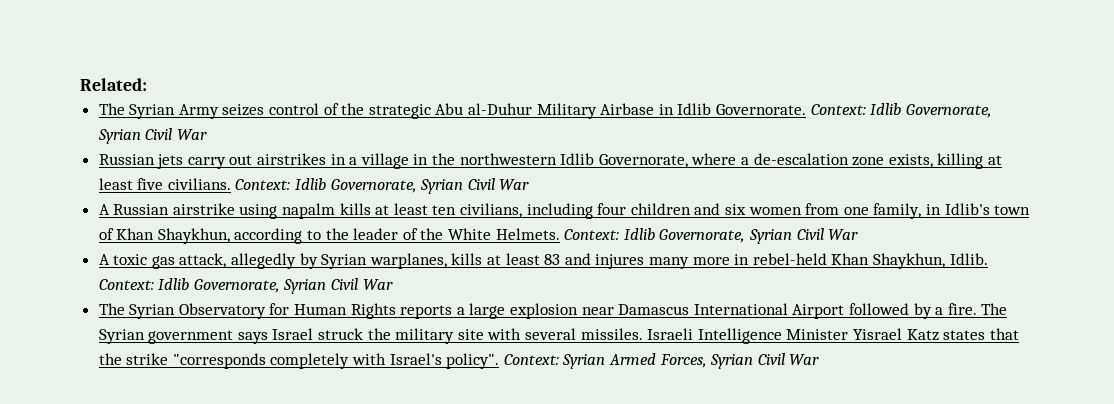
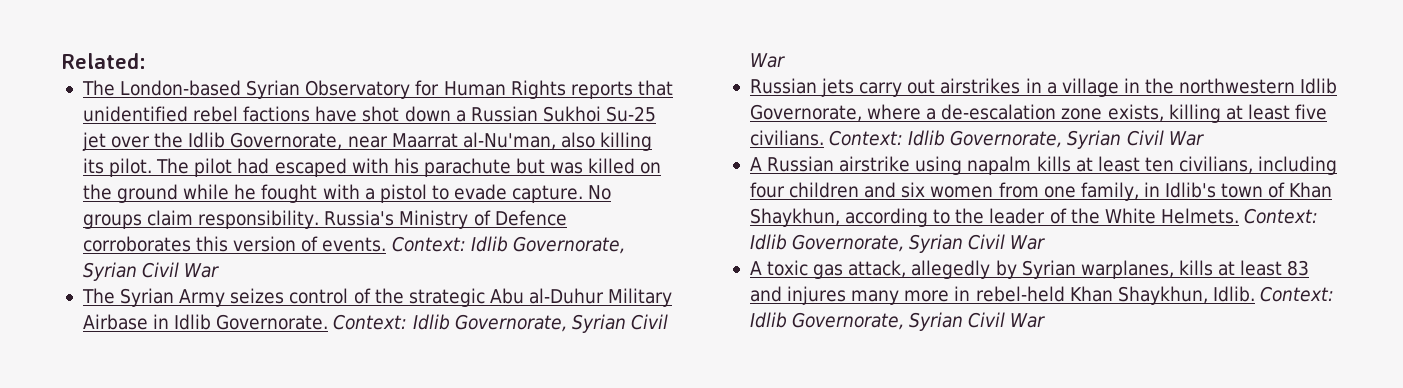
(147, 84) none -> [81,80,673,99] [82,106,657,122] [81,132,653,151] [82,158,662,177] [82,184,612,203] [82,210,567,229] [82,236,625,254] [82,262,220,281] // The London-based Syrian Observatory for Human Rights reports that unidentified rebel factions have shot down a Russian Sukhoi Su-25 jet over the Idlib Governorate, near Maarrat al-Nu'man, also killing its pilot. The pilot had escaped with his parachute but was killed on the ground while he fought with a pistol to evade capture. No groups claim responsibility. Russia's Ministry of Defence corroborates this version of events. Context: Idlib Governorate, Syrian Civil War
[98,303,1008,319] [98,328,1019,344] [98,353,820,369] // The Syrian Observatory for Human Rights reports a large explosion near Damascus International Airport followed by a fire. The Syrian government says Israel struck the military site with several missiles. Israeli Intelligence Minister Yisrael Katz states that the strike "corresponds completely with Israel's policy". Context: Syrian Armed Forces, Syrian Civil War -> (1046, 320) none

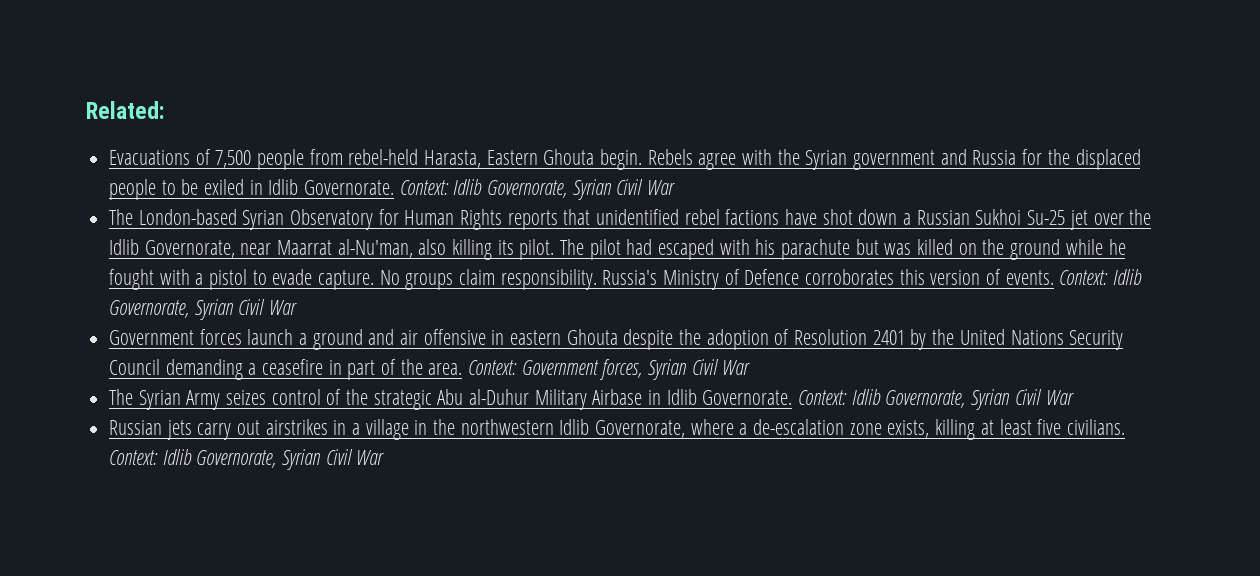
(146, 61) none -> [109,149,1141,170] [109,179,676,200] // Evacuations of 7,500 people from rebel-held Harasta, Eastern Ghouta begin. Rebels agree with the Syrian government and Russia for the displaced people to be exiled in Idlib Governorate. Context: Idlib Governorate, Syrian Civil War
(220, 270) none -> [109,329,1124,350] [109,359,751,380] // Government forces launch a ground and air offensive in eastern Ghouta despite the adoption of Resolution 2401 by the United Nations Security Council demanding a ceasefire in part of the area. Context: Government forces, Syrian Civil War
[749,156,1338,175] [749,182,1333,201] [749,208,1319,227] [749,234,1046,253] [749,260,1310,279] [749,286,1335,305] [749,312,1046,331] // A Russian airstrike using napalm kills at least ten civilians, including four children and six women from one family, in Idlib's town of Khan Shaykhun, according to the leader of the White Helmets. Context: Idlib Governorate, Syrian Civil War // A toxic gas attack, allegedly by Syrian warplanes, kills at least 83 and injures many more in rebel-held Khan Shaykhun, Idlib. Context: Idlib Governorate, Syrian Civil War -> (385, 457) none

